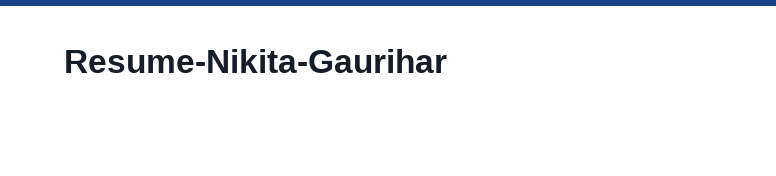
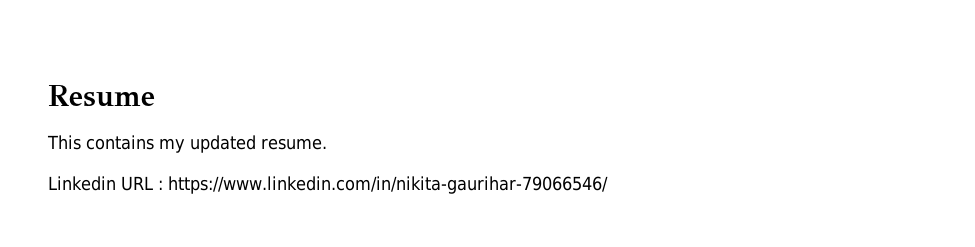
[64,49,447,73] Resume-Nikita-Gaurihar -> [48,85,155,107] [47,135,327,153] [48,176,608,194] Resume // This contains my updated resume. // Linkedin URL : https://www.linkedin.com/in/nikita-gaurihar-79066546/

